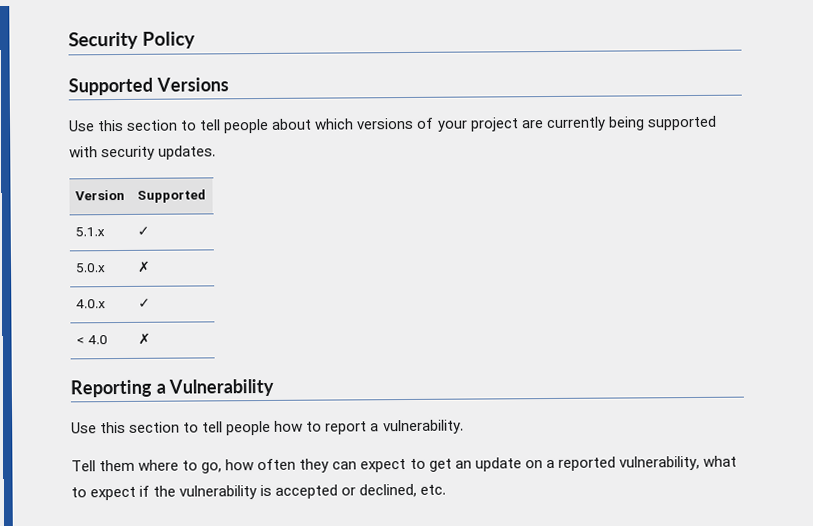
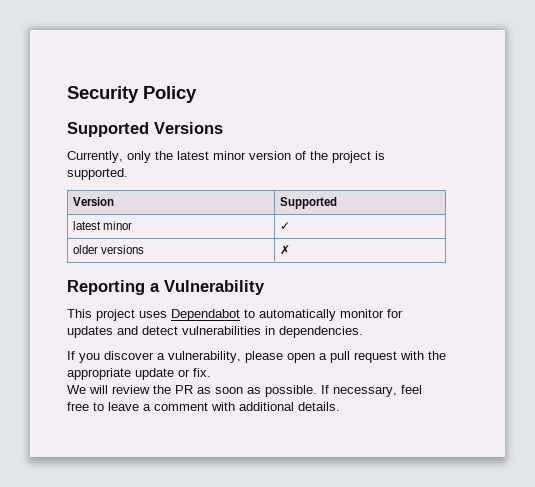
[68,115,717,134] [69,145,217,161] Use this section to tell people about which versions of your project are currently being supported with security updates. -> [67,151,385,163] [67,168,128,180] Currently, only the latest minor version of the project is supported.
[75,227,106,237] [137,226,151,236] [75,263,107,273] [137,260,152,273] [76,299,107,309] [138,298,152,308] [76,335,109,345] [138,332,152,345] [70,378,275,398] [71,419,464,436] [71,455,737,474] [71,483,447,501] 5.1.x | ✓ // 5.0.x | ✗ // 4.0.x | ✓ // < 4.0 | ✗ // Reporting a Vulnerability // Use this section to tell people how to report a vulnerability. // Tell them where to go, how often they can expect to get an update on a reported vulnerability, what to expect if the vulnerability is accepted or declined, etc. -> [72,221,133,230] [279,222,290,230] [72,245,145,254] [279,245,290,255] [67,280,265,295] [67,309,403,321] [67,326,363,338] [67,351,446,363] [67,368,211,380] [67,385,422,397] [67,402,340,411] latest minor | ✓ // older versions | ✗ // Reporting a Vulnerability // This project uses Dependabot to automatically monitor for updates and detect vulnerabilities in dependencies. // If you discover a vulnerability, please open a pull request with the appropriate update or fix. // We will review the PR as soon as possible. If necessary, feel free to leave a comment with additional details.

